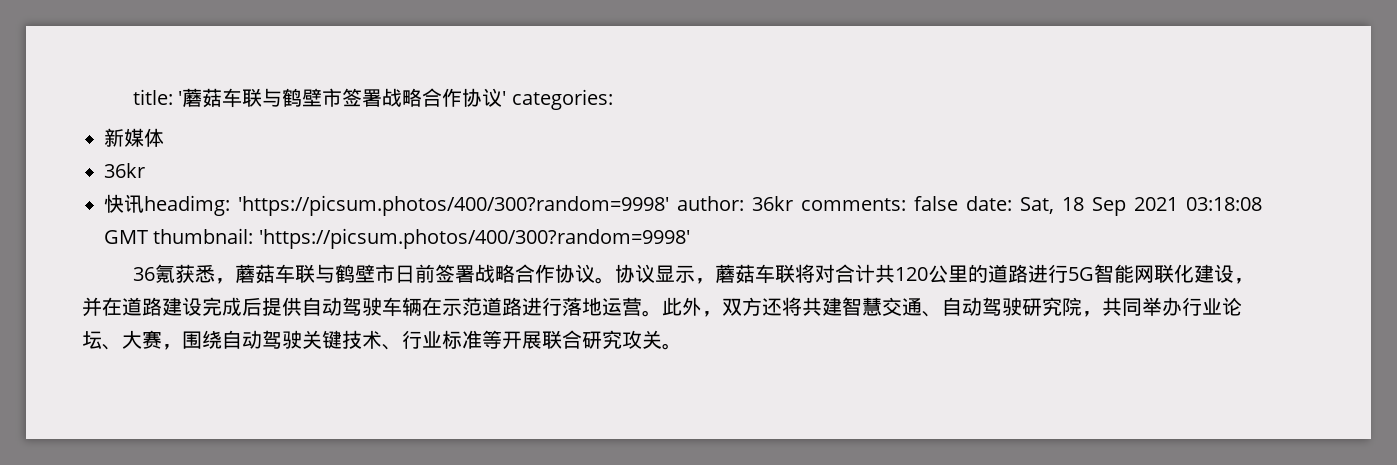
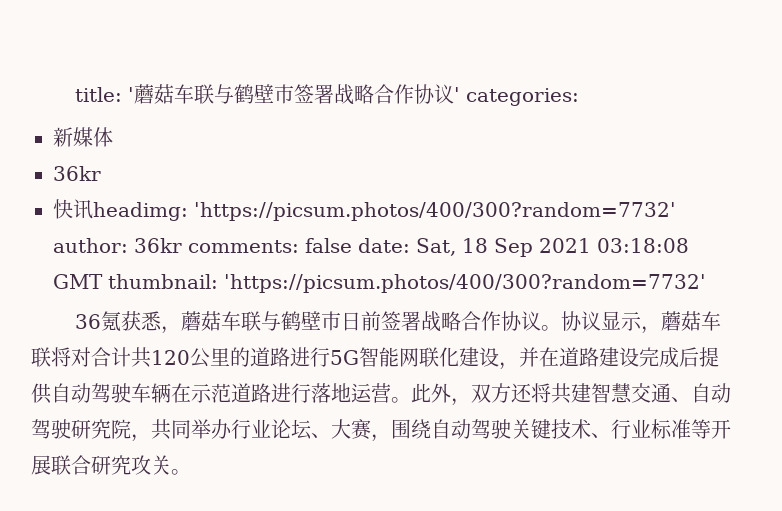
[238,195,669,216] 'https://picsum.photos/400/300?random=9998' -> [194,202,676,221] 'https://picsum.photos/400/300?random=7732'
[258,228,690,249] 'https://picsum.photos/400/300?random=9998' -> [224,274,706,293] 'https://picsum.photos/400/300?random=7732'

